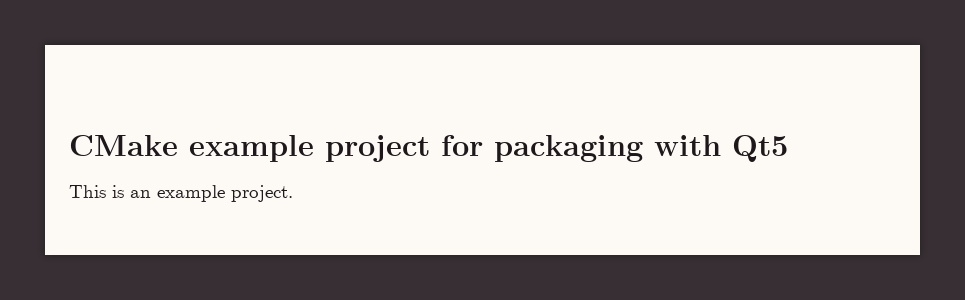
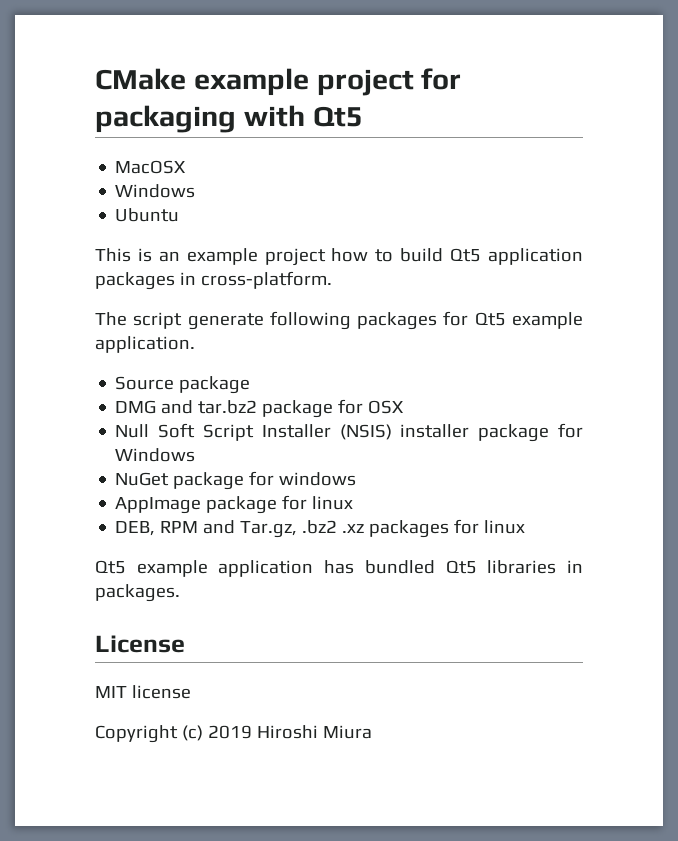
(788, 148) none -> [115,160,187,174] [115,184,196,198] [115,208,180,222] // MacOSX // Windows // Ubuntu
[231,185,293,202] project. -> [264,248,584,266] [95,271,332,290] [95,311,583,330] [95,336,195,353] [115,376,251,394] [115,399,405,418] [115,423,583,442] [115,448,196,462] [115,471,357,490] [115,495,354,514] [115,519,526,538] [95,560,583,577] [95,584,180,602] [95,635,185,653] [95,685,191,699] [95,725,372,743] project how to build Qt5 application packages in cross-platform. // The script generate following packages for Qt5 example application. // Source package // DMG and tar.bz2 package for OSX // Null Soft Script Installer (NSIS) installer package for Windows // NuGet package for windows // AppImage package for linux // DEB, RPM and Tar.gz, .bz2 .xz packages for linux // Qt5 example application has bundled Qt5 libraries in packages. // License // MIT license // Copyright (c) 2019 Hiroshi Miura

